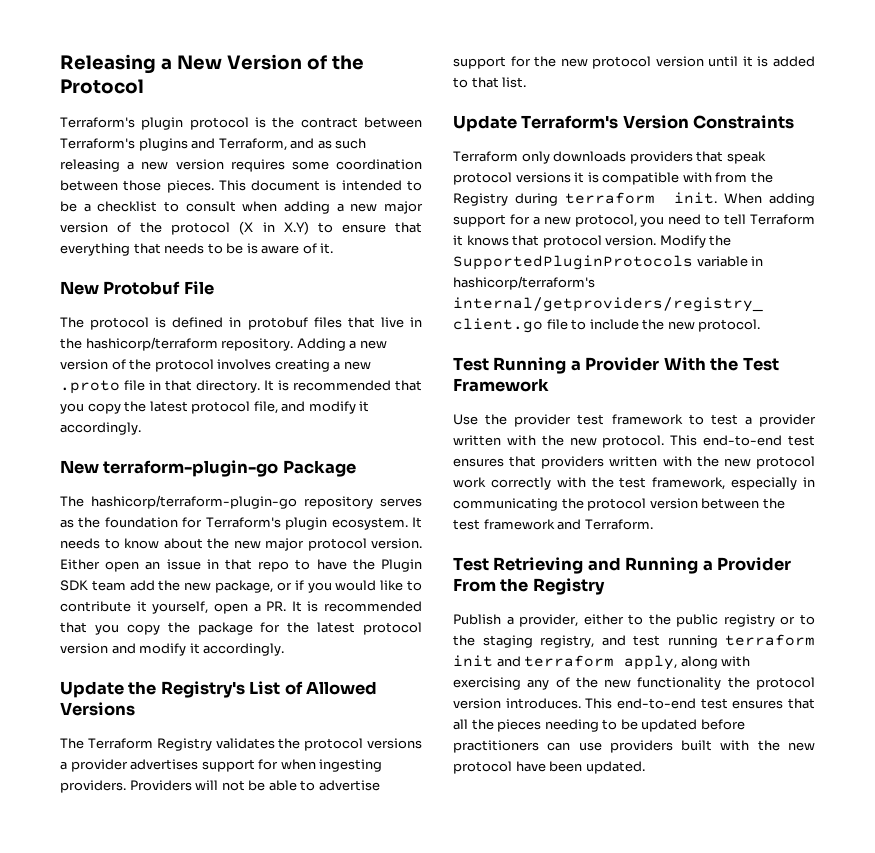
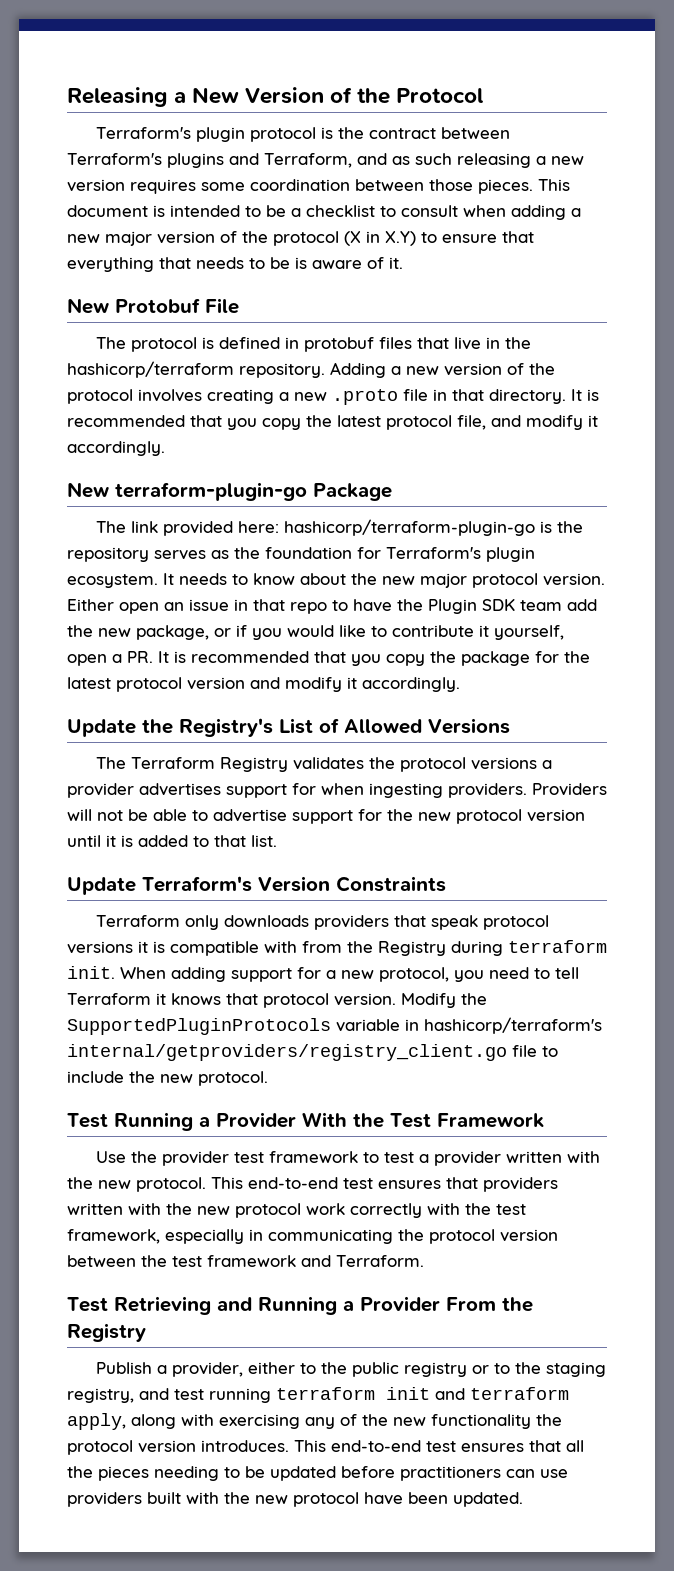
[91,495,297,509] hashicorp/terraform-plugin-go -> [130,519,583,536] link provided here: hashicorp/terraform-plugin-go is the

